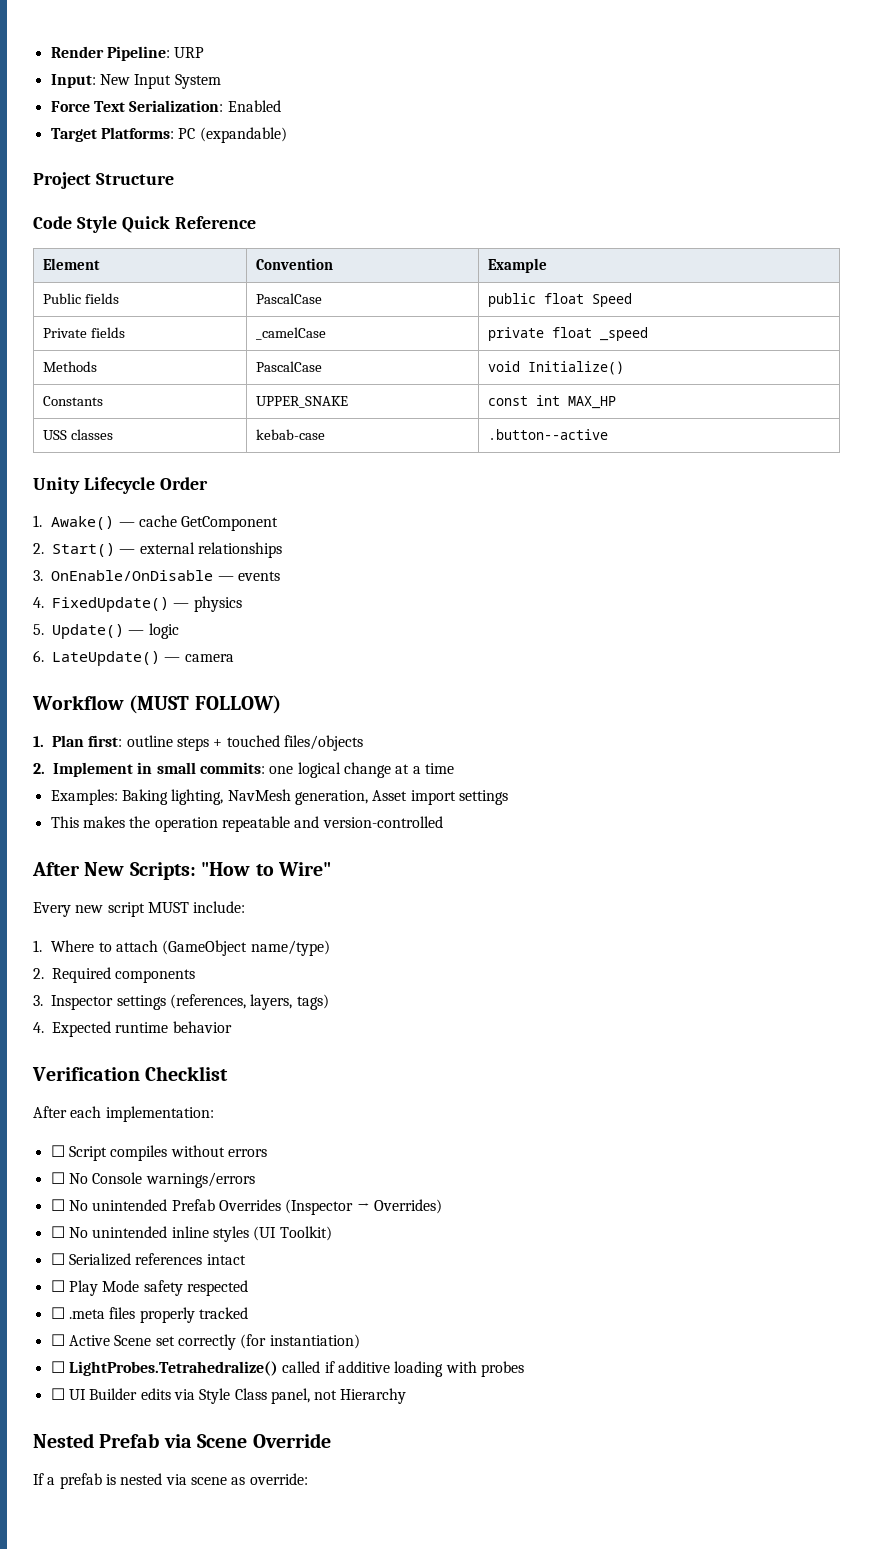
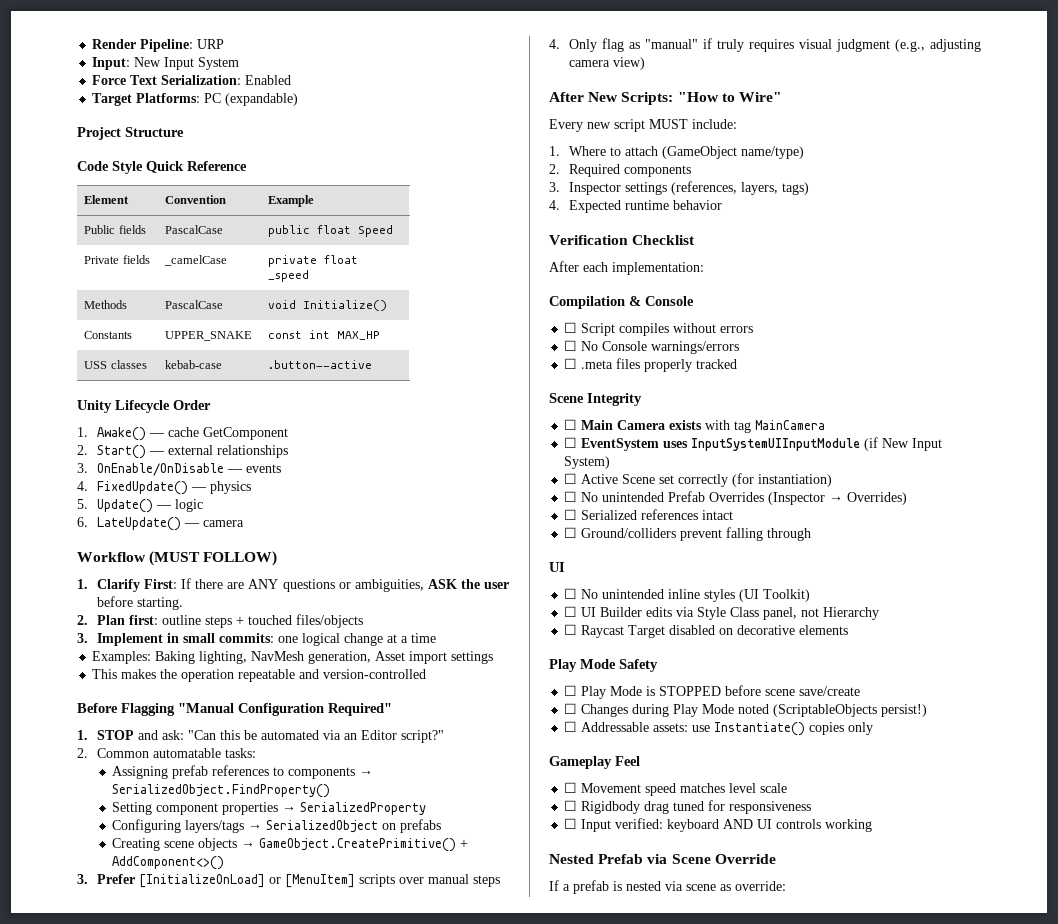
(44, 741) none -> [97,578,509,592] [97,596,184,610] [77,615,88,625] Clarify First: If there are ANY questions or ambiguities, ASK the user before starting. // 2.
[33,763,45,774] 2. -> [77,633,88,643] 3.
(443, 822) none -> [77,703,392,716] [77,730,445,743] [77,748,257,758] [112,765,374,779] [112,784,331,798] [112,802,427,815] [112,819,442,833] [112,838,469,852] [112,856,225,870] [77,874,501,888] [549,38,981,52] [569,57,646,70] // Before Flagging "Manual Configuration Required" // 1. STOP and ask: "Can this be automated via an Editor script?" // 2. Common automatable tasks: // Assigning prefab references to components → SerializedObject.FindProperty() // Setting component properties → SerializedProperty // Configuring layers/tags → SerializedObject on prefabs // Creating scene objects → GameObject.CreatePrimitive() + AddComponent<>() // 3. Prefer [InitializeOnLoad] or [MenuItem] scripts over manual steps // 4. Only flag as "manual" if truly requires visual judgment (e.g., adjusting camera view)
(214, 1114) none -> [549,296,694,309] // Compilation & Console
[50,1199,442,1215] [50,1226,332,1242] [50,1253,246,1266] [50,1280,248,1296] // ☐ No unintended Prefab Overrides (Inspector → Overrides) // ☐ No unintended inline styles (UI Toolkit) // ☐ Serialized references intact // ☐ Play Mode safety respected -> (740, 347) none
(248, 1313) none -> [549,393,642,406] [564,419,826,433] [564,437,943,451] [564,456,611,469] // Scene Integrity // ☐ Main Camera exists with tag MainCamera // ☐ EventSystem uses InputSystemUIInputModule (if New Input System)
[68,1361,524,1377] LightProbes.Tetrahedralize() called if additive loading with probes -> [581,491,908,505] [564,509,734,520] [564,527,812,541] [549,562,565,572] [564,588,811,602] No unintended Prefab Overrides (Inspector → Overrides) // ☐ Serialized references intact // ☐ Ground/colliders prevent falling through // UI // ☐ No unintended inline styles (UI Toolkit)
(407, 1396) none -> [564,624,849,638] [549,659,658,672] [564,685,861,699] [564,703,928,717] [564,721,874,736] [549,756,640,769] [564,782,788,796] [564,800,812,814] [564,818,873,832] // ☐ Raycast Target disabled on decorative elements // Play Mode Safety // ☐ Play Mode is STOPPED before scene save/create // ☐ Changes during Play Mode noted (ScriptableObjects persist!) // ☐ Addressable assets: use Instantiate() copies only // Gameplay Feel // ☐ Movement speed matches level scale // ☐ Rigidbody drag tuned for responsiveness // ☐ Input verified: keyboard AND UI controls working

